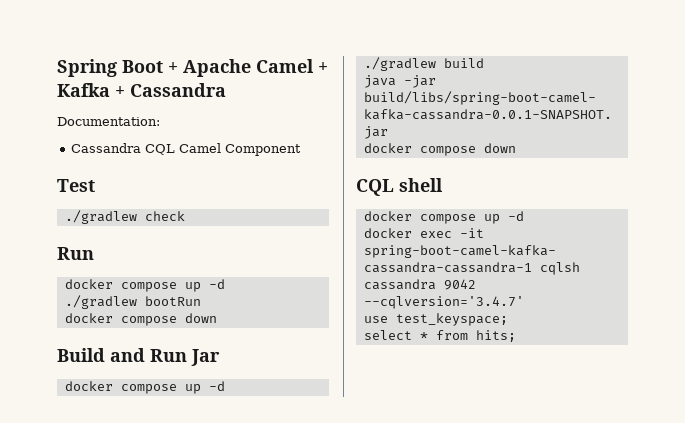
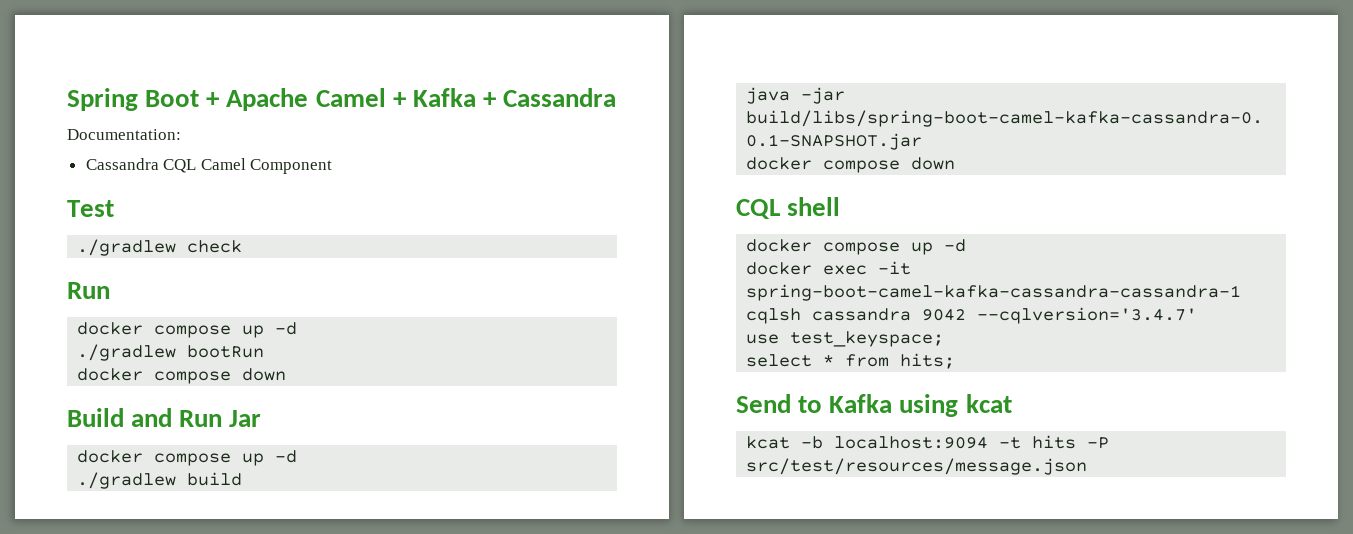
(516, 336) none -> [736,394,1012,417] [746,435,1110,449] [746,458,1088,475] // Send to Kafka using kcat // kcat -b localhost:9094 -t hits -P src/test/resources/message.json

